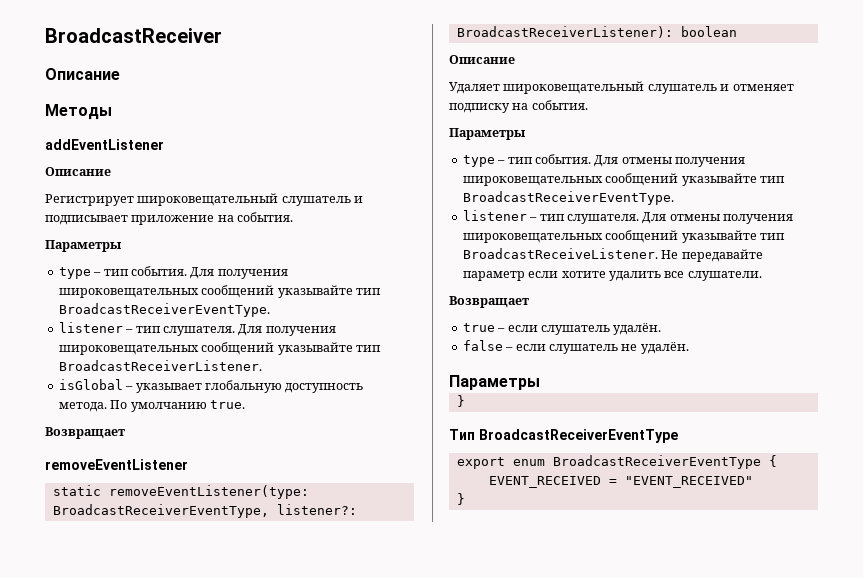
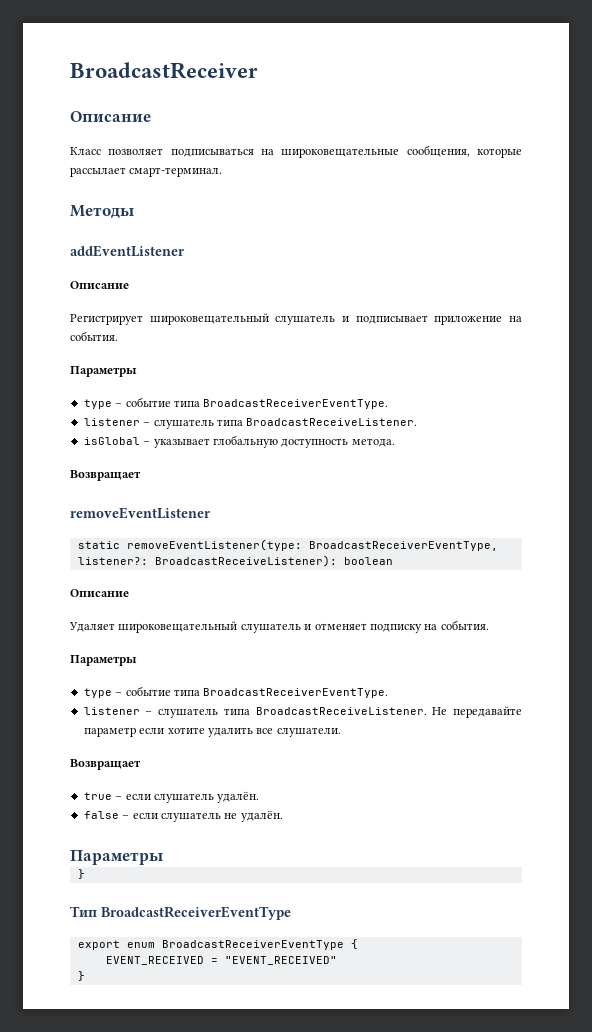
(120, 74) none -> [70,145,522,158] [70,167,223,177] // Класс позволяет подписываться на широковещательные сообщения, которые рассылает смарт-терминал.
[103,266,288,279] [58,285,381,298] [58,303,270,317] [58,322,336,336] [58,342,381,355] [58,360,262,371] тип события. Для получения широковещательных сообщений указывайте тип BroadcastReceiverEventType. // listener – тип слушателя. Для получения широковещательных сообщений указывайте тип BroadcastReceiverListener. -> [125,397,389,409] [83,418,418,429] событие типа BroadcastReceiverEventType. // listener – слушатель типа BroadcastReceiveListener.
[110,400,245,412] По умолчанию true. -> (395, 442) none
[456,26,673,38] BroadcastReceiverListener): -> [154,555,337,567] BroadcastReceiveListener):
[507,154,745,167] [462,173,785,186] [462,191,674,205] [462,210,793,224] [462,230,785,243] тип события. Для отмены получения широковещательных сообщений указывайте тип BroadcastReceiverEventType. // listener – тип слушателя. Для отмены получения широковещательных сообщений указывайте тип -> [125,686,389,698] [83,707,250,718] событие типа BroadcastReceiverEventType. // listener – слушатель типа

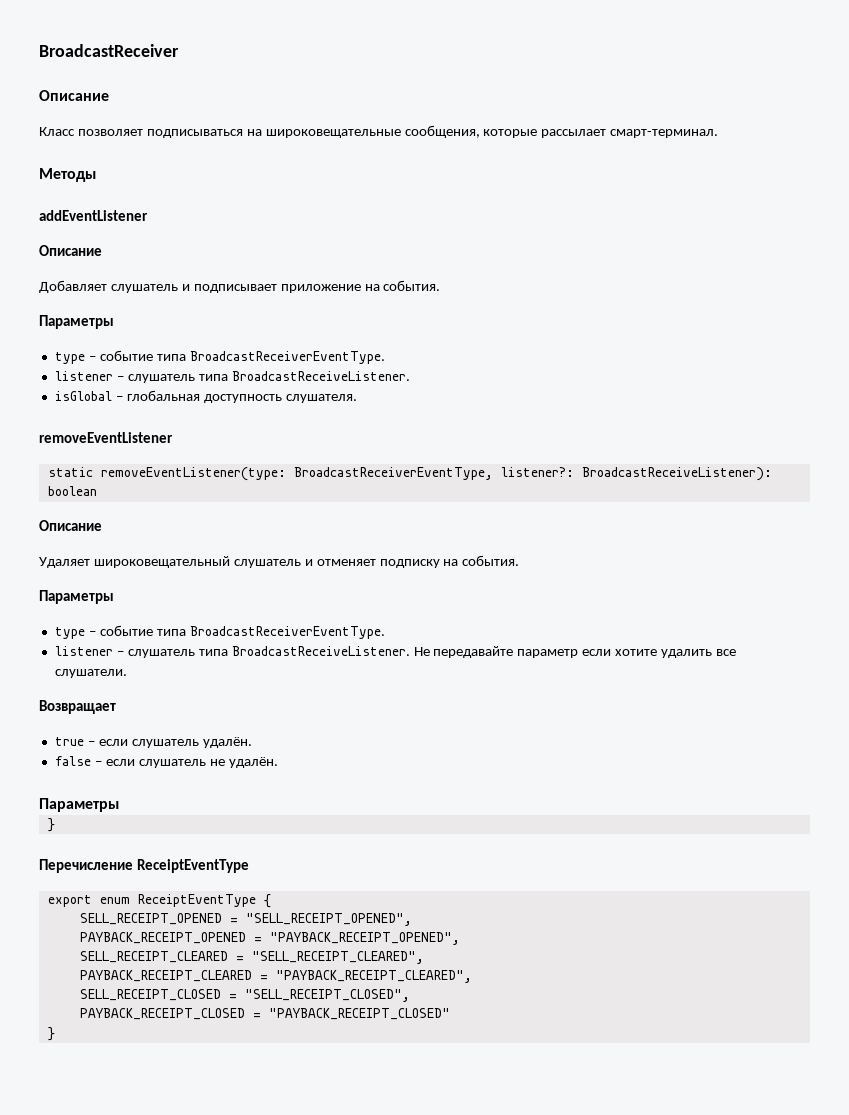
[70,313,269,325] Регистрирует широковещательный -> [39,280,107,293] Добавляет
[153,435,395,448] [70,470,141,481] указывает глобальную доступность метода. // Возвращает -> [126,390,357,403] глобальная доступность слушателя.
[70,906,291,920] Тип BroadcastReceiverEventType -> [39,859,250,873] Перечисление ReceiptEventType
[161,940,344,950] BroadcastReceiverEventType -> [137,894,256,907] ReceiptEventType
[105,956,337,965] EVENT_RECEIVED = "EVENT_RECEIVED" -> [79,913,412,926] [79,932,460,945] [79,951,424,964] [79,970,472,983] [79,989,410,1002] [79,1008,450,1020] SELL_RECEIPT_OPENED = "SELL_RECEIPT_OPENED", // PAYBACK_RECEIPT_OPENED = "PAYBACK_RECEIPT_OPENED", // SELL_RECEIPT_CLEARED = "SELL_RECEIPT_CLEARED", // PAYBACK_RECEIPT_CLEARED = "PAYBACK_RECEIPT_CLEARED", // SELL_RECEIPT_CLOSED = "SELL_RECEIPT_CLOSED", // PAYBACK_RECEIPT_CLOSED = "PAYBACK_RECEIPT_CLOSED"

